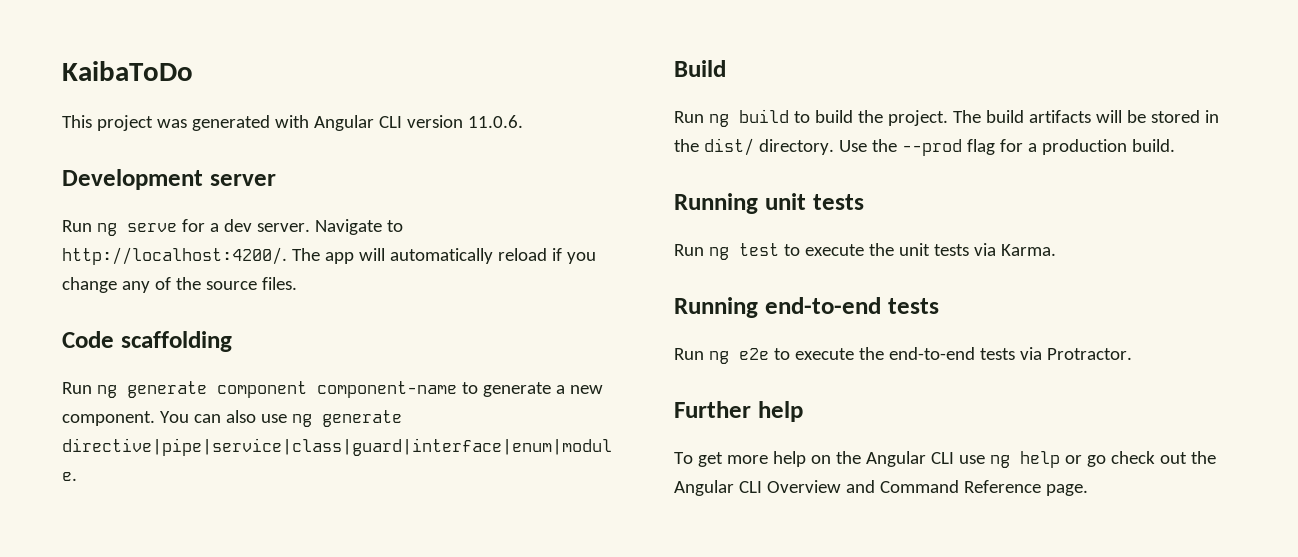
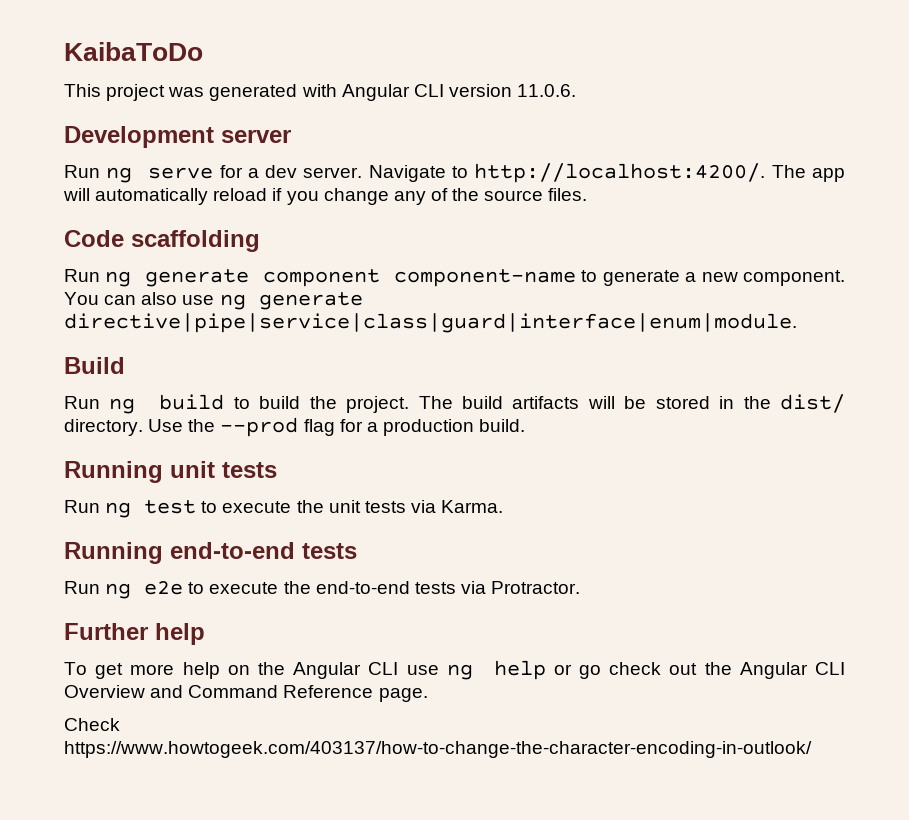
(1088, 490) none -> [64,718,120,731] [64,741,812,758] // Check https://www.howtogeek.com/403137/how-to-change-the-character-encoding-in-outlook/

